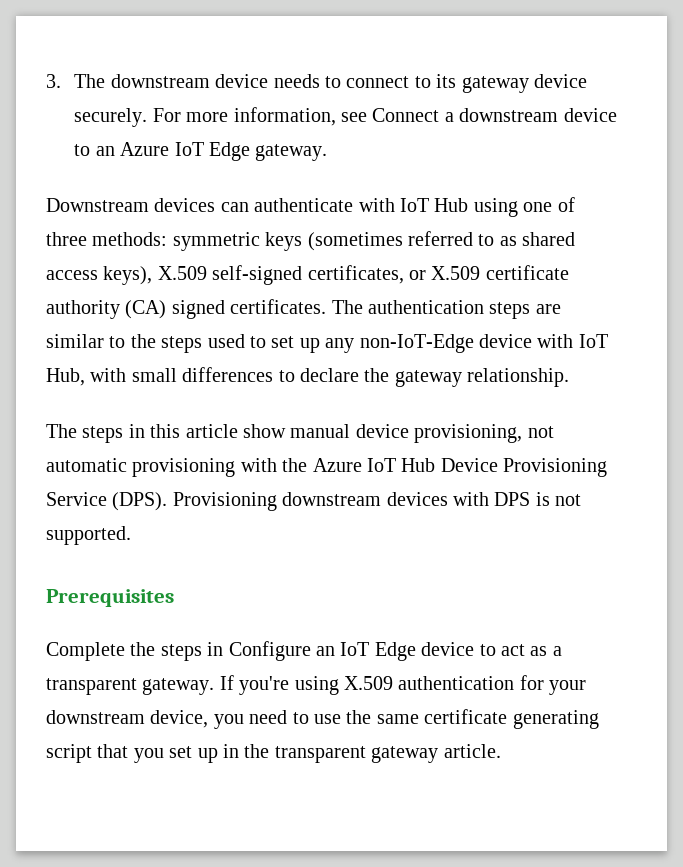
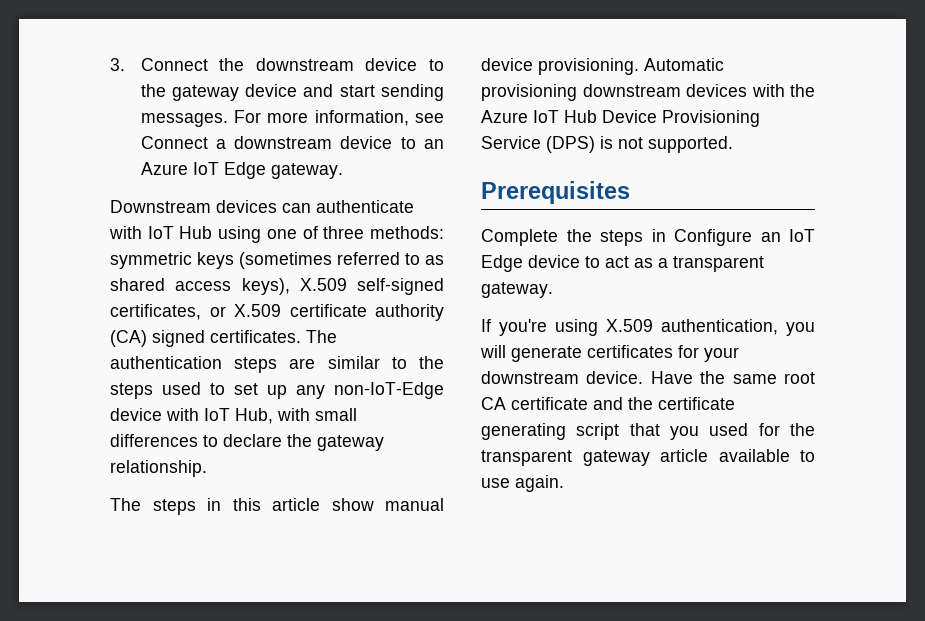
[74,74,587,93] [74,108,148,127] The downstream device needs to connect to its gateway device securely. -> [140,58,444,71] [140,84,444,101] [140,113,228,127] Connect the downstream device to the gateway device and start sending messages.
[414,424,554,443] [46,458,236,477] provisioning, not automatic provisioning -> [538,58,724,75] [481,84,747,101] provisioning. Automatic provisioning downstream devices
[112,492,531,511] (DPS). Provisioning downstream devices with DPS -> [546,136,595,153] (DPS)
(215, 686) none -> (553, 290) //
[398,675,587,695] [46,710,419,729] authentication for your downstream device, you need to use the same -> [661,319,815,336] [480,345,739,362] [481,371,815,384] [481,397,653,410] authentication, you will generate certificates for your downstream device. Have the same root CA certificate and the
[169,744,501,763] set up in the transparent gateway article. -> [709,423,815,436] [481,449,815,466] [481,475,564,492] used for the transparent gateway article available to use again.

